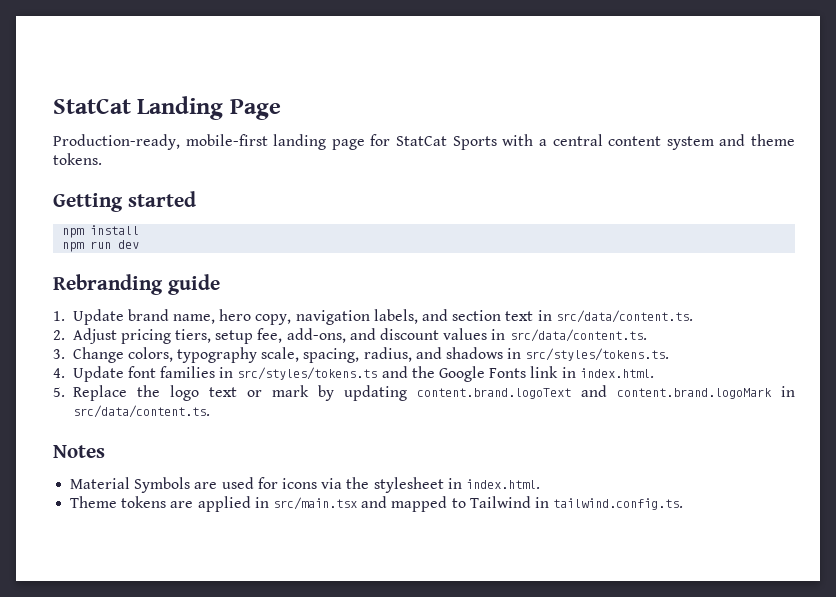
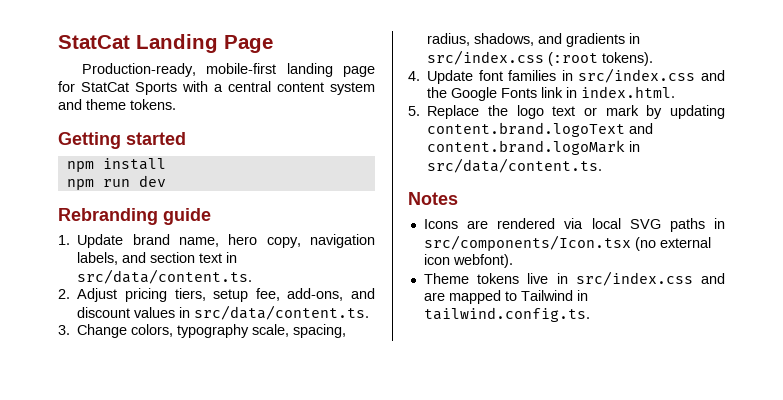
[415,347,670,361] and shadows in src/styles/tokens.ts. -> [474,33,641,47] [427,50,654,66] shadows, and gradients in src/index.css (:root tokens).
[237,367,378,380] src/styles/tokens.ts -> [578,68,696,83] src/index.css
[70,477,540,493] [70,496,388,512] Material Symbols are used for icons via the stylesheet in index.html. // Theme tokens are applied in src/main.tsx and -> [423,218,725,232] [423,235,711,251] [423,254,513,268] [423,271,725,286] [423,292,445,301] Icons are rendered via local SVG paths in src/components/Icon.tsx (no external icon webfont). // Theme tokens live in src/index.css and are

